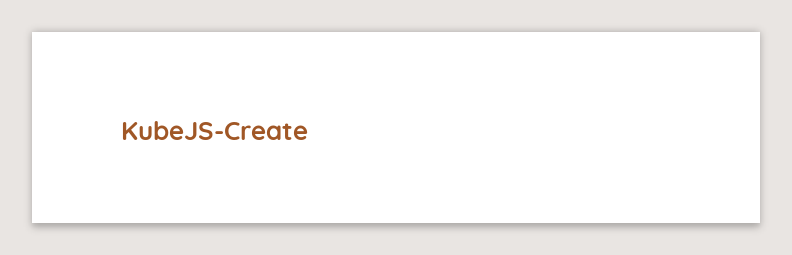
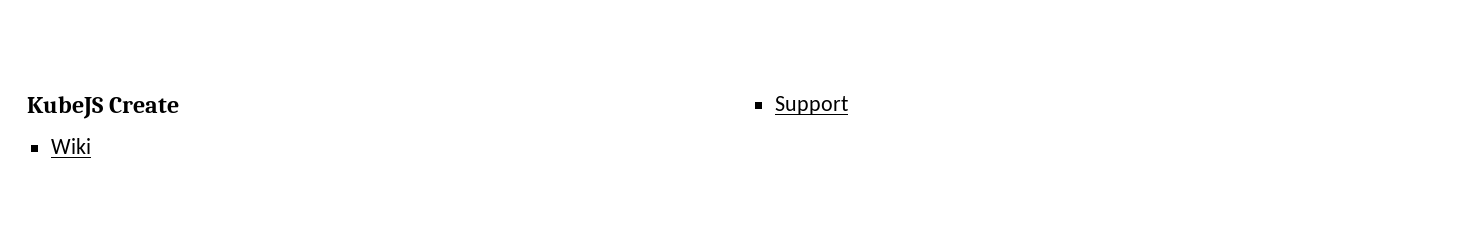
[121,121,308,140] KubeJS-Create -> [27,96,180,119] [50,138,91,154] [774,96,848,115] KubeJS Create // Wiki // Support

